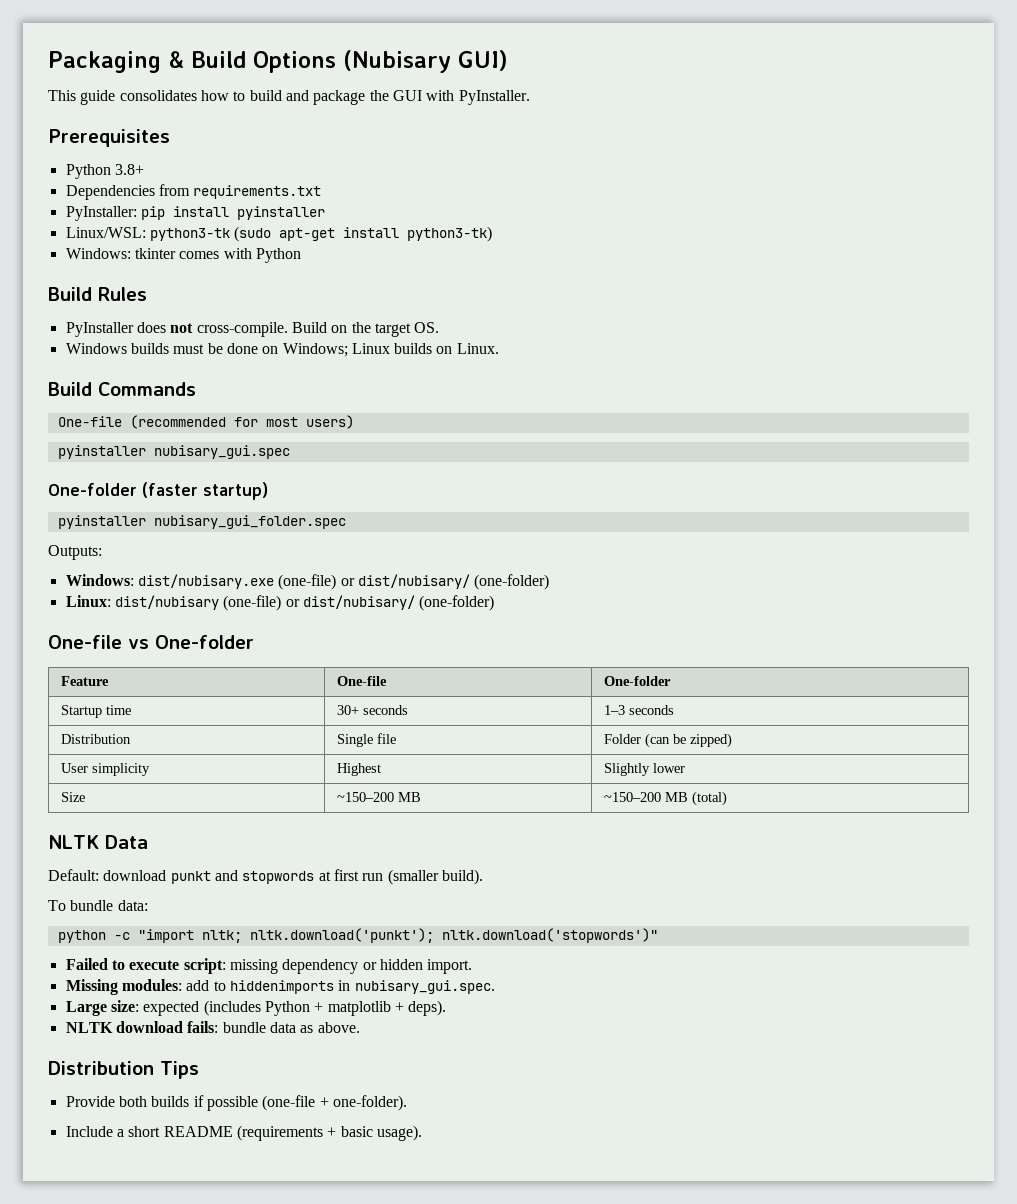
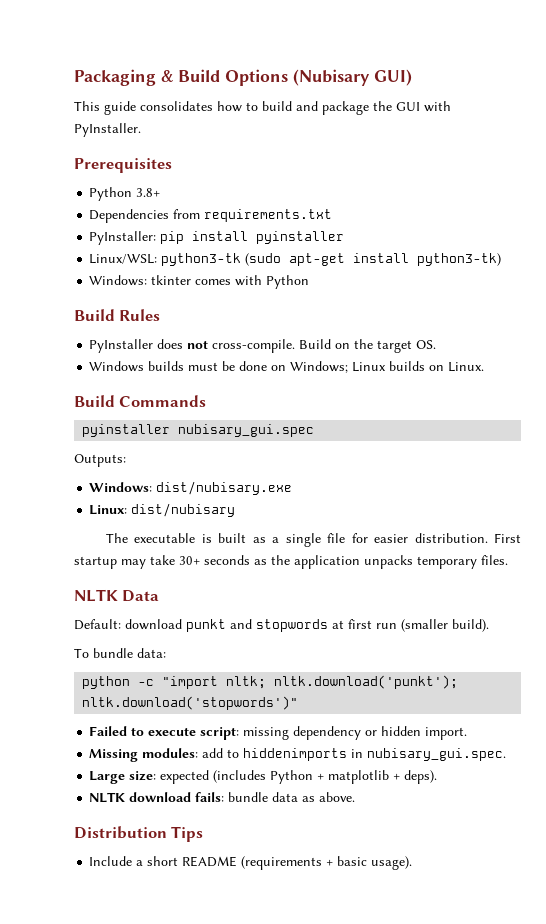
[57,415,354,429] [57,445,290,459] [48,482,268,500] [57,515,346,529] [48,545,102,560] [65,574,550,590] [65,595,495,611] [48,635,254,649] [60,676,109,686] [336,676,387,686] [603,676,671,686] [60,705,131,718] [336,705,408,715] [603,705,674,715] [60,734,131,744] [336,733,396,747] [603,733,732,748] [60,763,150,776] [336,763,381,776] [603,763,685,776] [60,792,85,802] [336,792,421,802] [603,791,727,806] One-file (recommended for most users) // pyinstaller nubisary_gui.spec // One-folder (faster startup) // pyinstaller nubisary_gui_folder.spec // Outputs: // Windows: dist/nubisary.exe (one-file) or dist/nubisary/ (one-folder) // Linux: dist/nubisary (one-file) or dist/nubisary/ (one-folder) // One-file vs One-folder // Feature | One-file | One-folder // Startup time | 30+ seconds | 1–3 seconds // Distribution | Single file | Folder (can be zipped) // User simplicity | Highest | Slightly lower // Size | ~150–200 MB | ~150–200 MB (total) -> [82,424,315,437] [74,454,126,467] [89,481,293,495] [89,503,236,517] [105,533,521,547] [74,555,508,569] pyinstaller nubisary_gui.spec // Outputs: // Windows: dist/nubisary.exe // Linux: dist/nubisary // The executable is built as a single file for easier distribution. First startup may take 30+ seconds as the application unpacks temporary files.
[65,1095,407,1111] // Provide both builds if possible (one-file + one-folder). -> (204, 834) none

